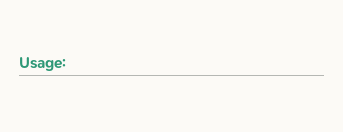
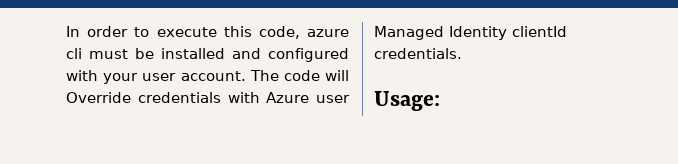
(19, 64) none -> [66,26,349,39] [66,48,349,62] [66,70,349,84] [66,92,350,103] [374,26,567,40] [374,48,462,59] In order to execute this code, azure cli must be installed and configured with your user account. The code will Override credentials with Azure user Managed Identity clientId credentials. //

